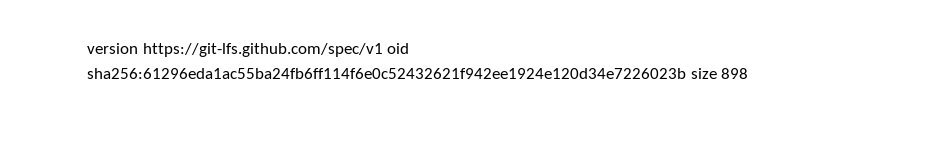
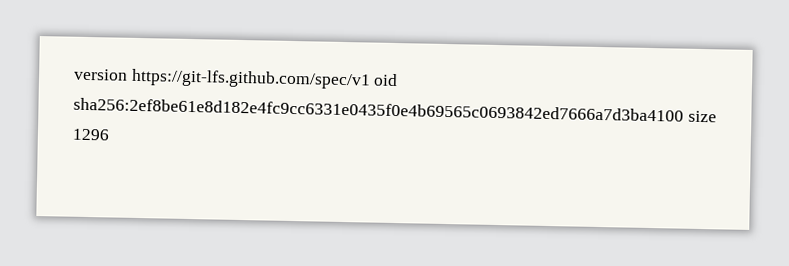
[87,68,749,79] sha256:61296eda1ac55ba24fb6ff114f6e0c52432621f942ee1924e120d34e7226023b size 898 -> [73,97,717,123] [72,128,110,141] sha256:2ef8be61e8d182e4fc9cc6331e0435f0e4b69565c0693842ed7666a7d3ba4100 size 1296

